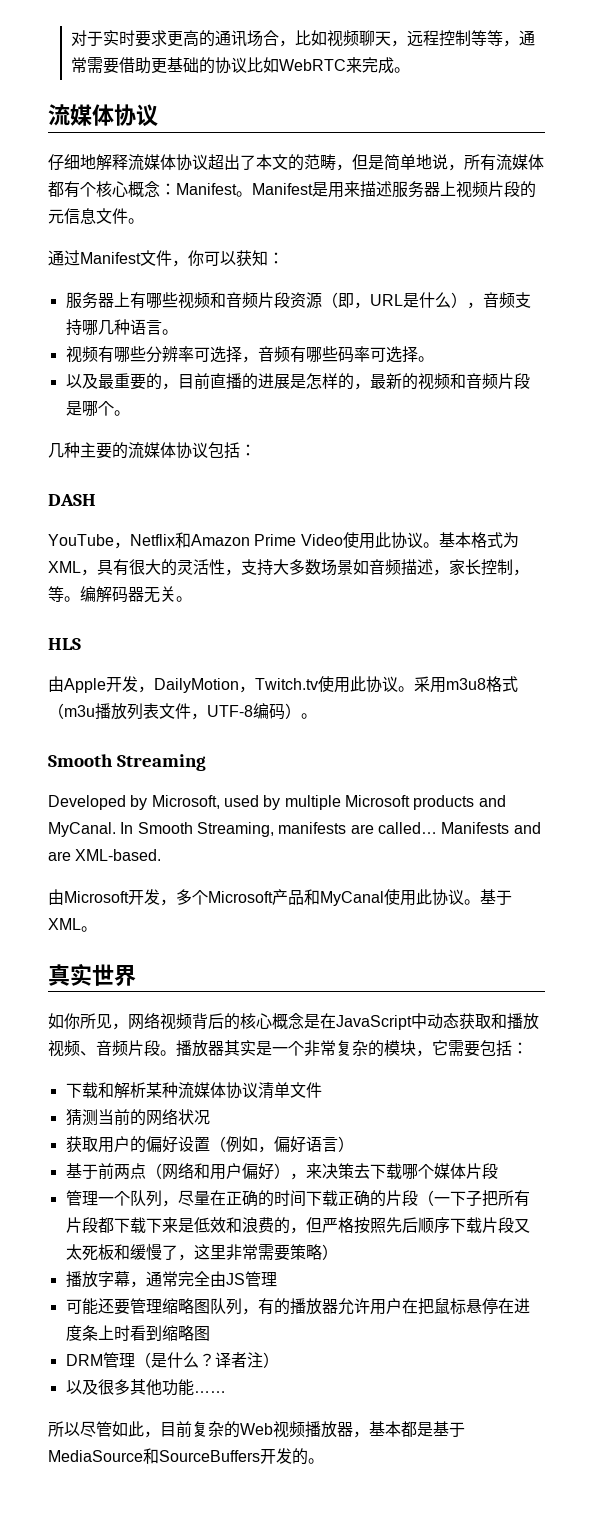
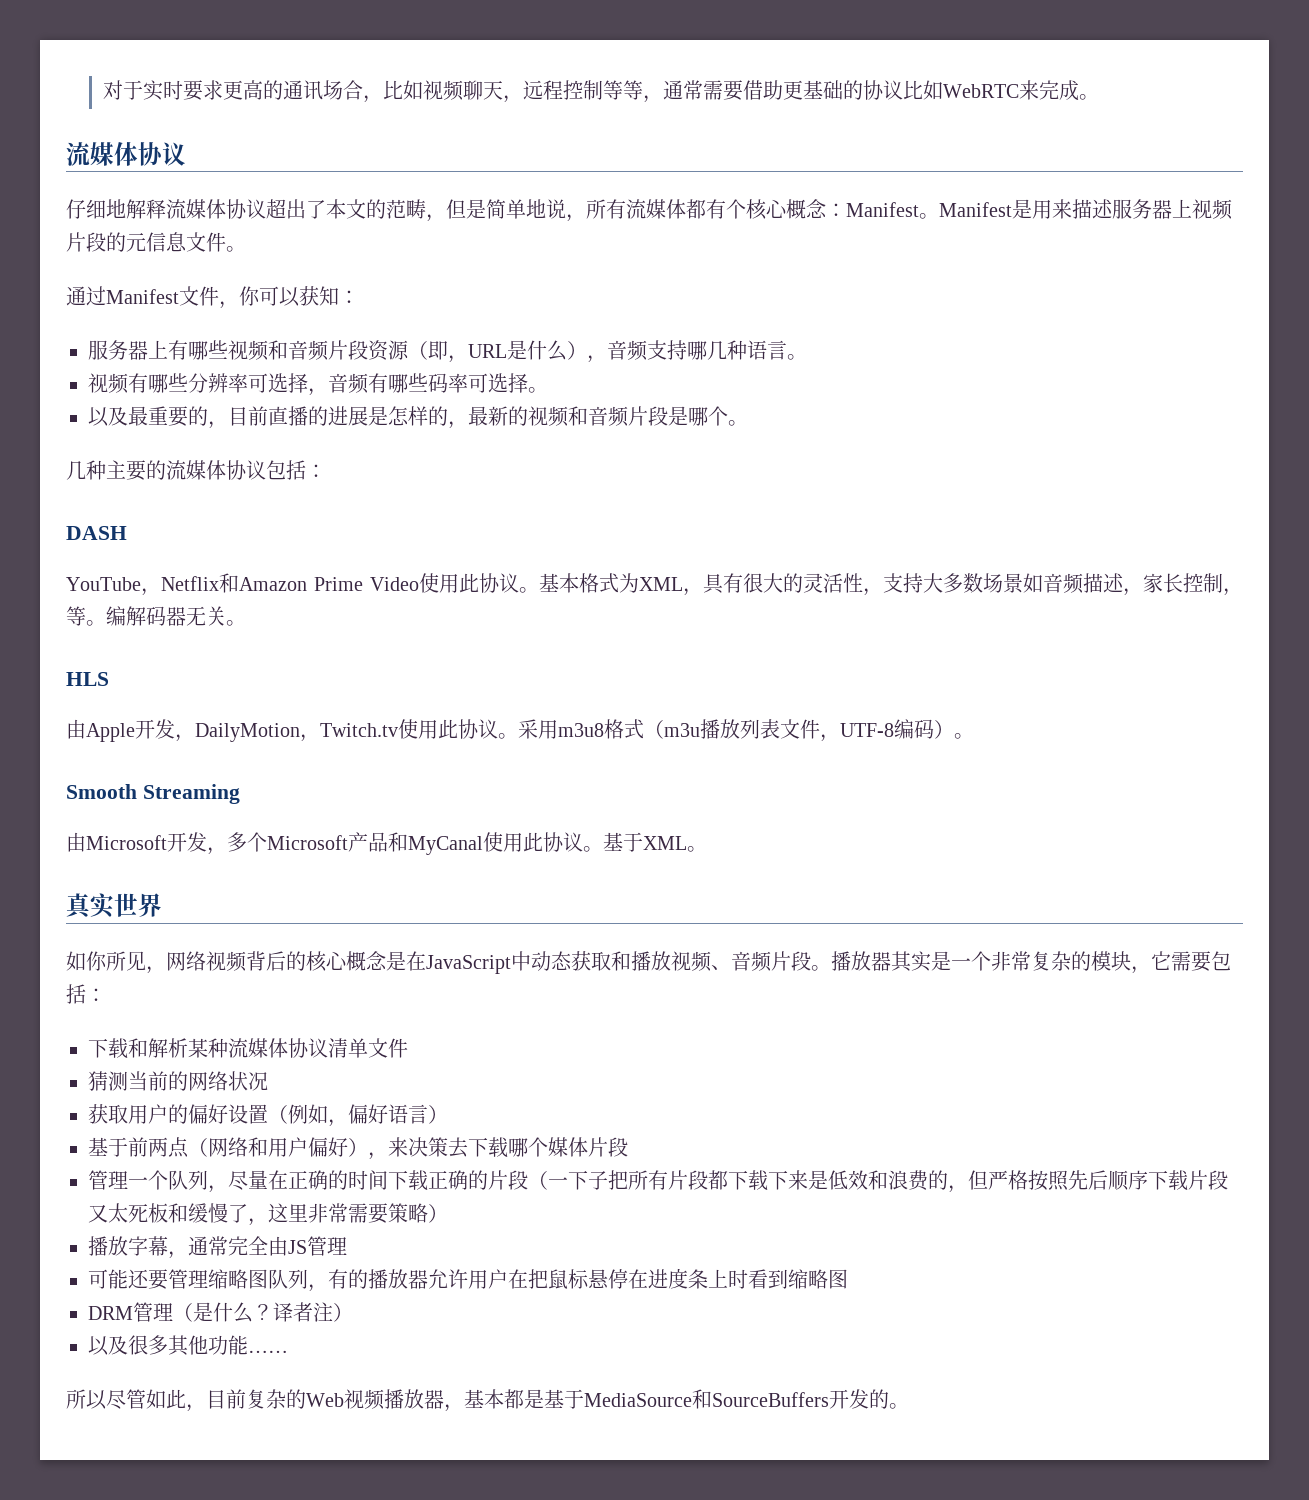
[48,795,506,810] [48,822,541,837] [48,849,162,861] // Developed by Microsoft, used by multiple Microsoft products and MyCanal. In Smooth Streaming, manifests are called… Manifests and are XML-based. -> (240, 794) none

